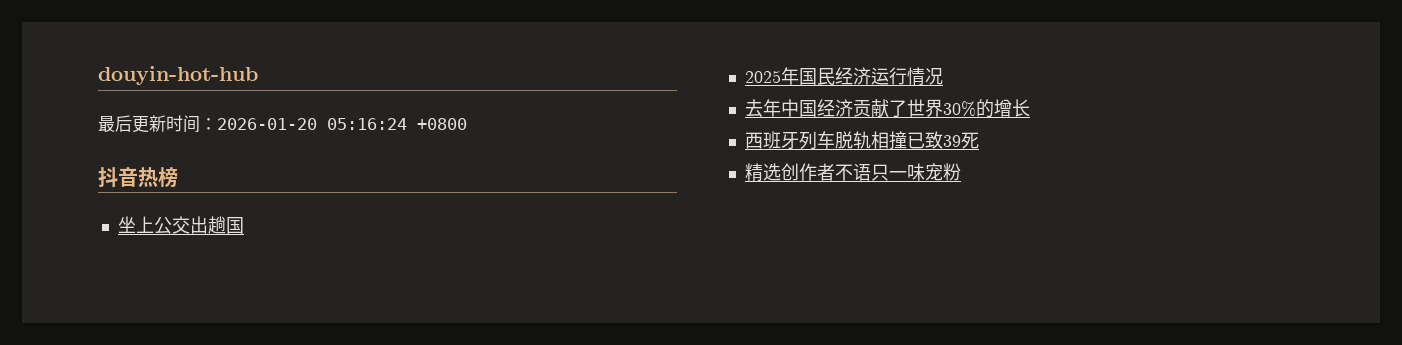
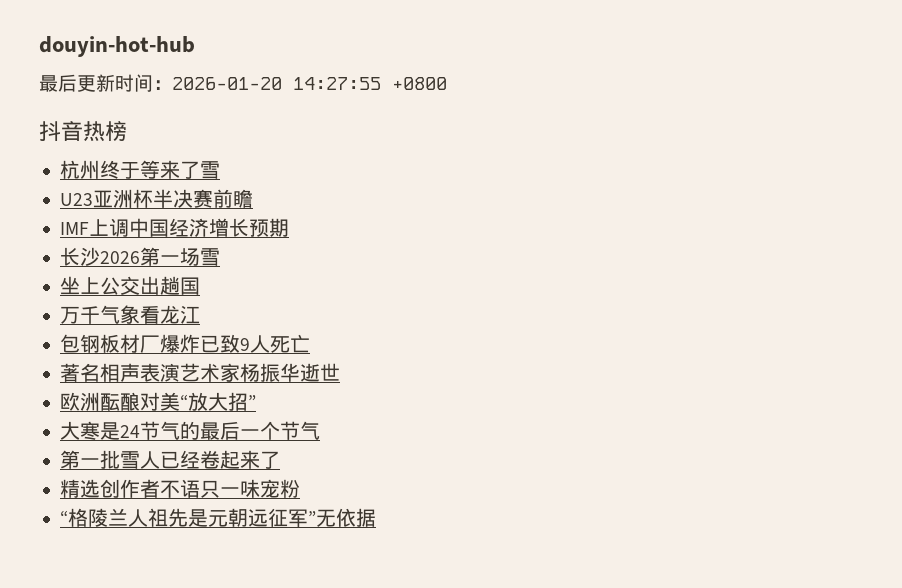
[327,118,407,130] 05:16:24 -> [293,77,381,90] 14:27:55
[117,216,244,234] [744,67,943,86] [744,99,1030,118] [744,131,979,150] 坐上公交出趟国 // 2025年国民经济运行情况 // 去年中国经济贡献了世界30%的增长 // 西班牙列车脱轨相撞已致39死 -> [60,160,221,180] [60,189,254,208] [60,218,290,237] [60,247,221,266] [60,276,201,295] [60,305,201,324] [60,334,311,353] [60,363,341,382] [60,392,257,411] [60,421,321,440] [60,450,281,469] 杭州终于等来了雪 // U23亚洲杯半决赛前瞻 // IMF上调中国经济增长预期 // 长沙2026第一场雪 // 坐上公交出趟国 // 万千气象看龙江 // 包钢板材厂爆炸已致9人死亡 // 著名相声表演艺术家杨振华逝世 // 欧洲酝酿对美“放大招” // 大寒是24节气的最后一个节气 // 第一批雪人已经卷起来了
(961, 172) none -> [60,508,377,527] // “格陵兰人祖先是元朝远征军”无依据

